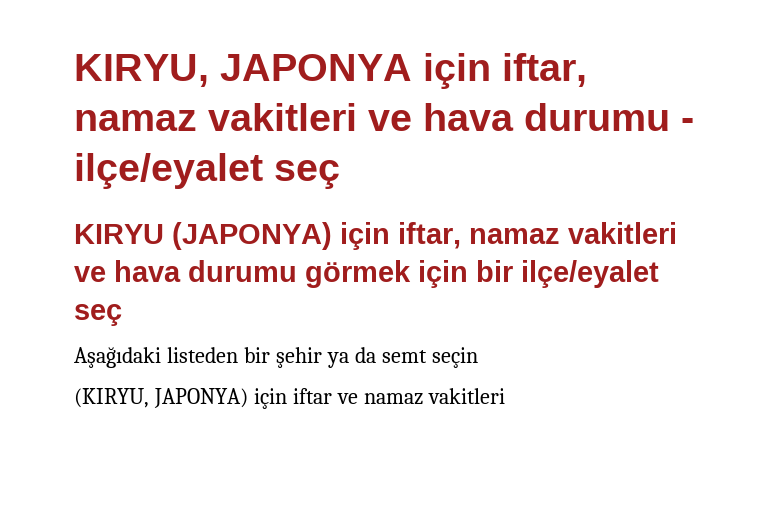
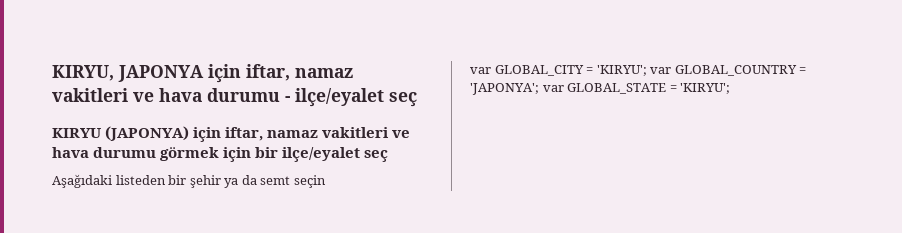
[74,388,505,409] (KIRYU, JAPONYA) için iftar ve namaz vakitleri -> [470,65,807,76] [470,83,731,95] var GLOBAL_CITY = 'KIRYU'; var GLOBAL_COUNTRY = 'JAPONYA'; var GLOBAL_STATE = 'KIRYU';

